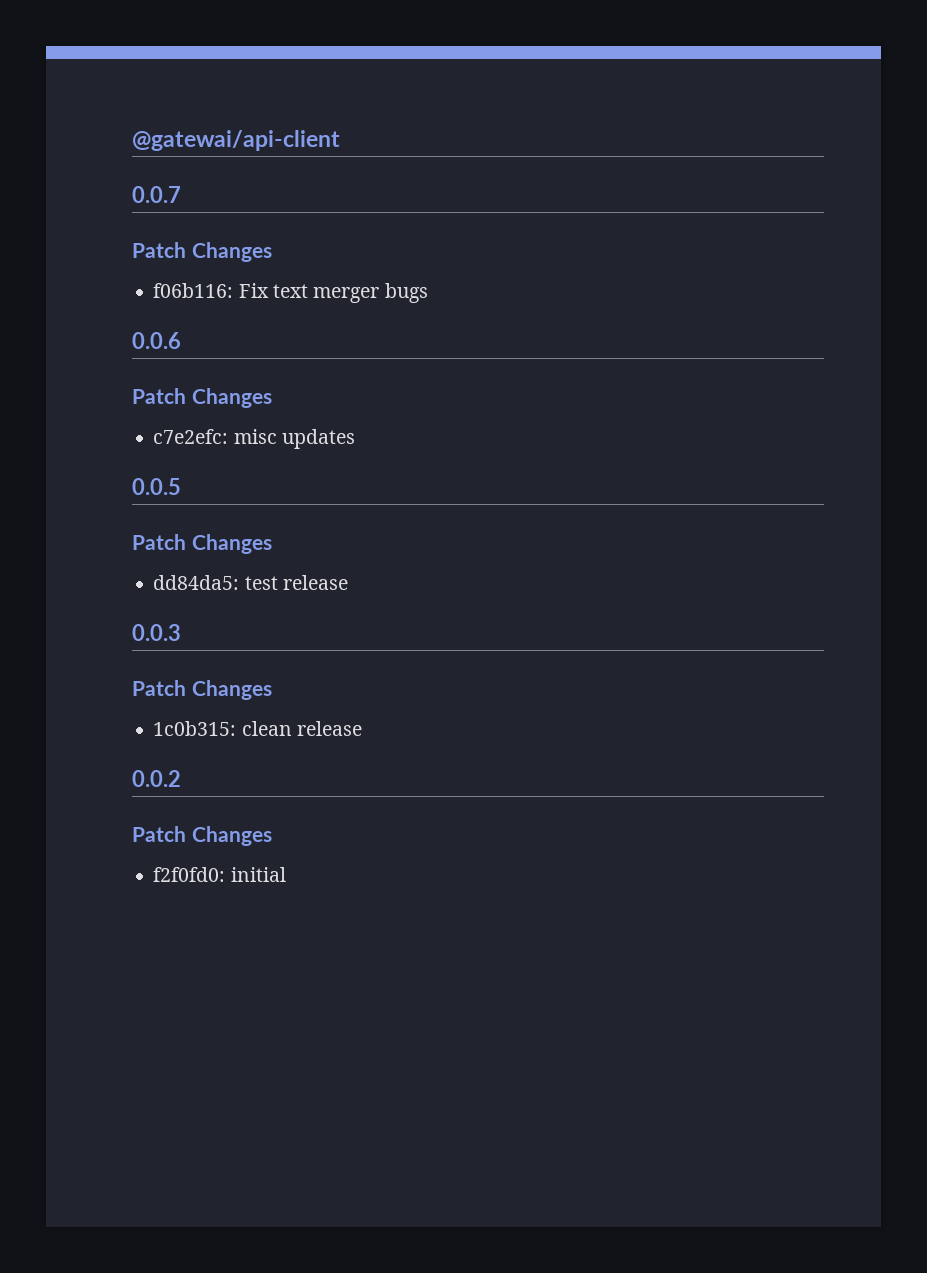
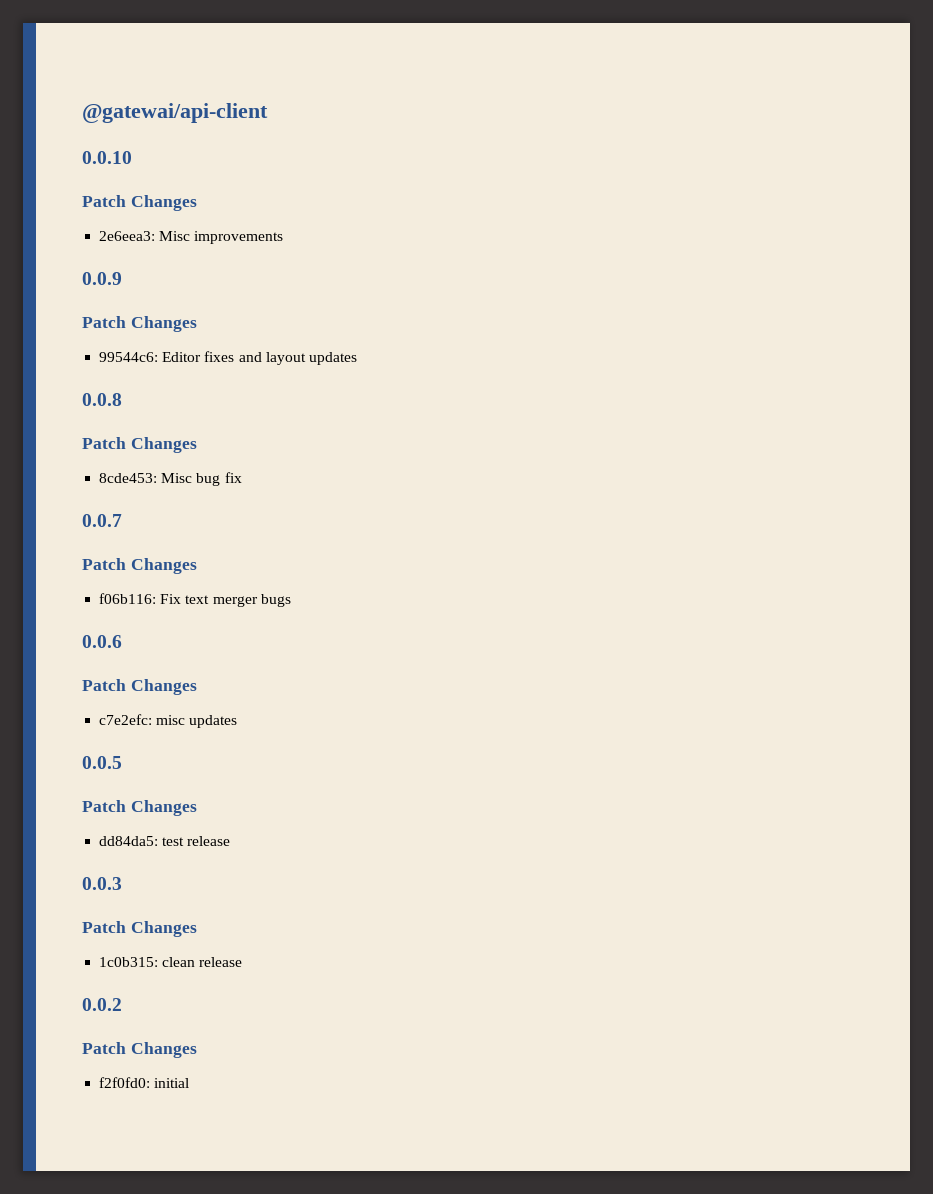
(340, 140) none -> [82,151,132,164] [82,195,197,211] [99,231,284,244] [82,272,122,285] [82,316,197,332] [99,351,357,365] [82,393,122,406] [82,437,197,453] [99,472,242,486] // 0.0.10 // Patch Changes // 2e6eea3: Misc improvements // 0.0.9 // Patch Changes // 99544c6: Editor fixes and layout updates // 0.0.8 // Patch Changes // 8cde453: Misc bug fix

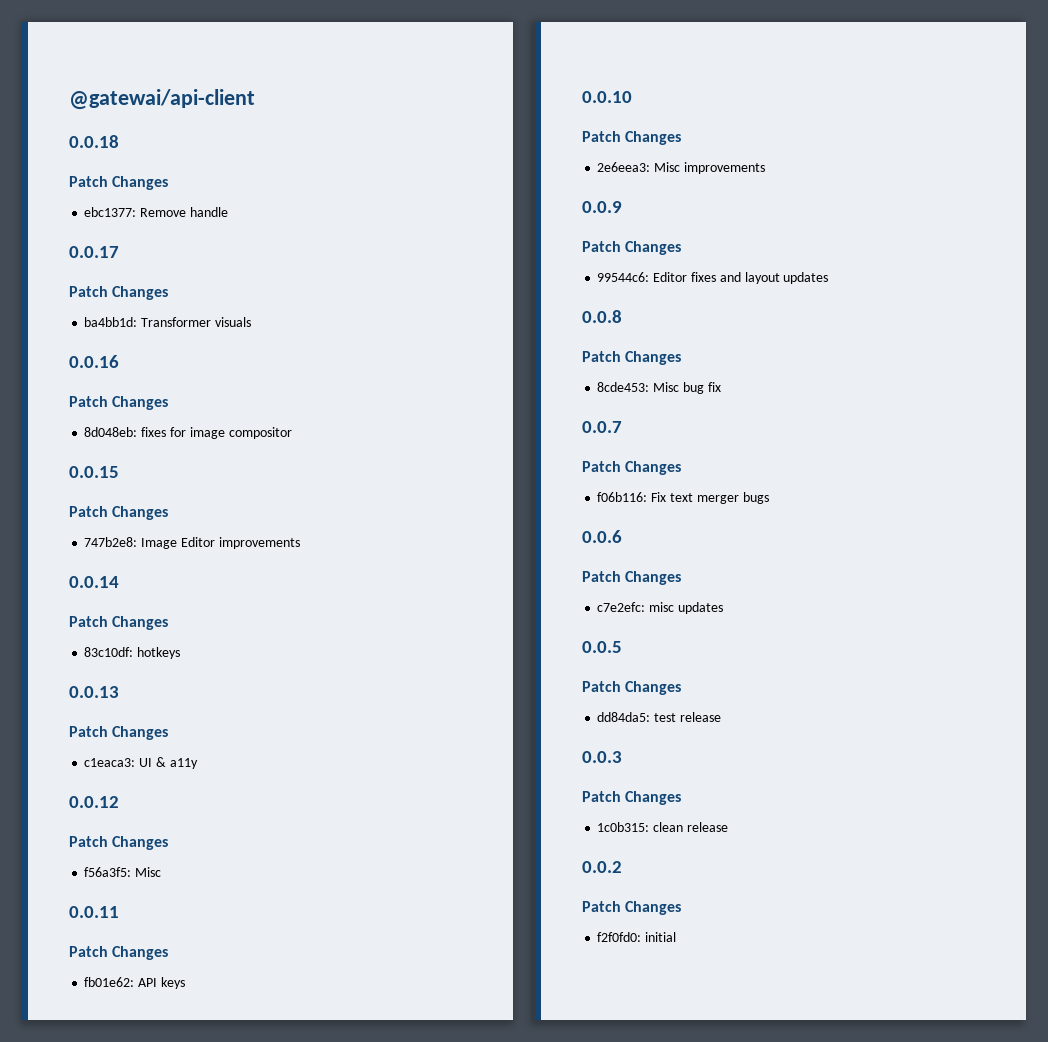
(268, 113) none -> [69,135,119,148] [69,176,169,190] [84,207,228,217] [69,246,119,258] [69,286,169,300] [84,317,251,327] [69,355,119,368] [69,396,169,410] [84,427,292,439] [69,466,119,478] [69,506,169,520] [84,537,300,549] [69,576,119,588] [69,616,169,630] [84,647,181,659] [69,686,119,698] [69,726,169,740] [84,757,198,769] [69,796,119,808] [69,836,169,850] [84,867,162,877] [69,906,119,918] [69,946,169,960] [84,977,185,989] // 0.0.18 // Patch Changes // ebc1377: Remove handle // 0.0.17 // Patch Changes // ba4bb1d: Transformer visuals // 0.0.16 // Patch Changes // 8d048eb: fixes for image compositor // 0.0.15 // Patch Changes // 747b2e8: Image Editor improvements // 0.0.14 // Patch Changes // 83c10df: hotkeys // 0.0.13 // Patch Changes // c1eaca3: UI & a11y // 0.0.12 // Patch Changes // f56a3f5: Misc // 0.0.11 // Patch Changes // fb01e62: API keys

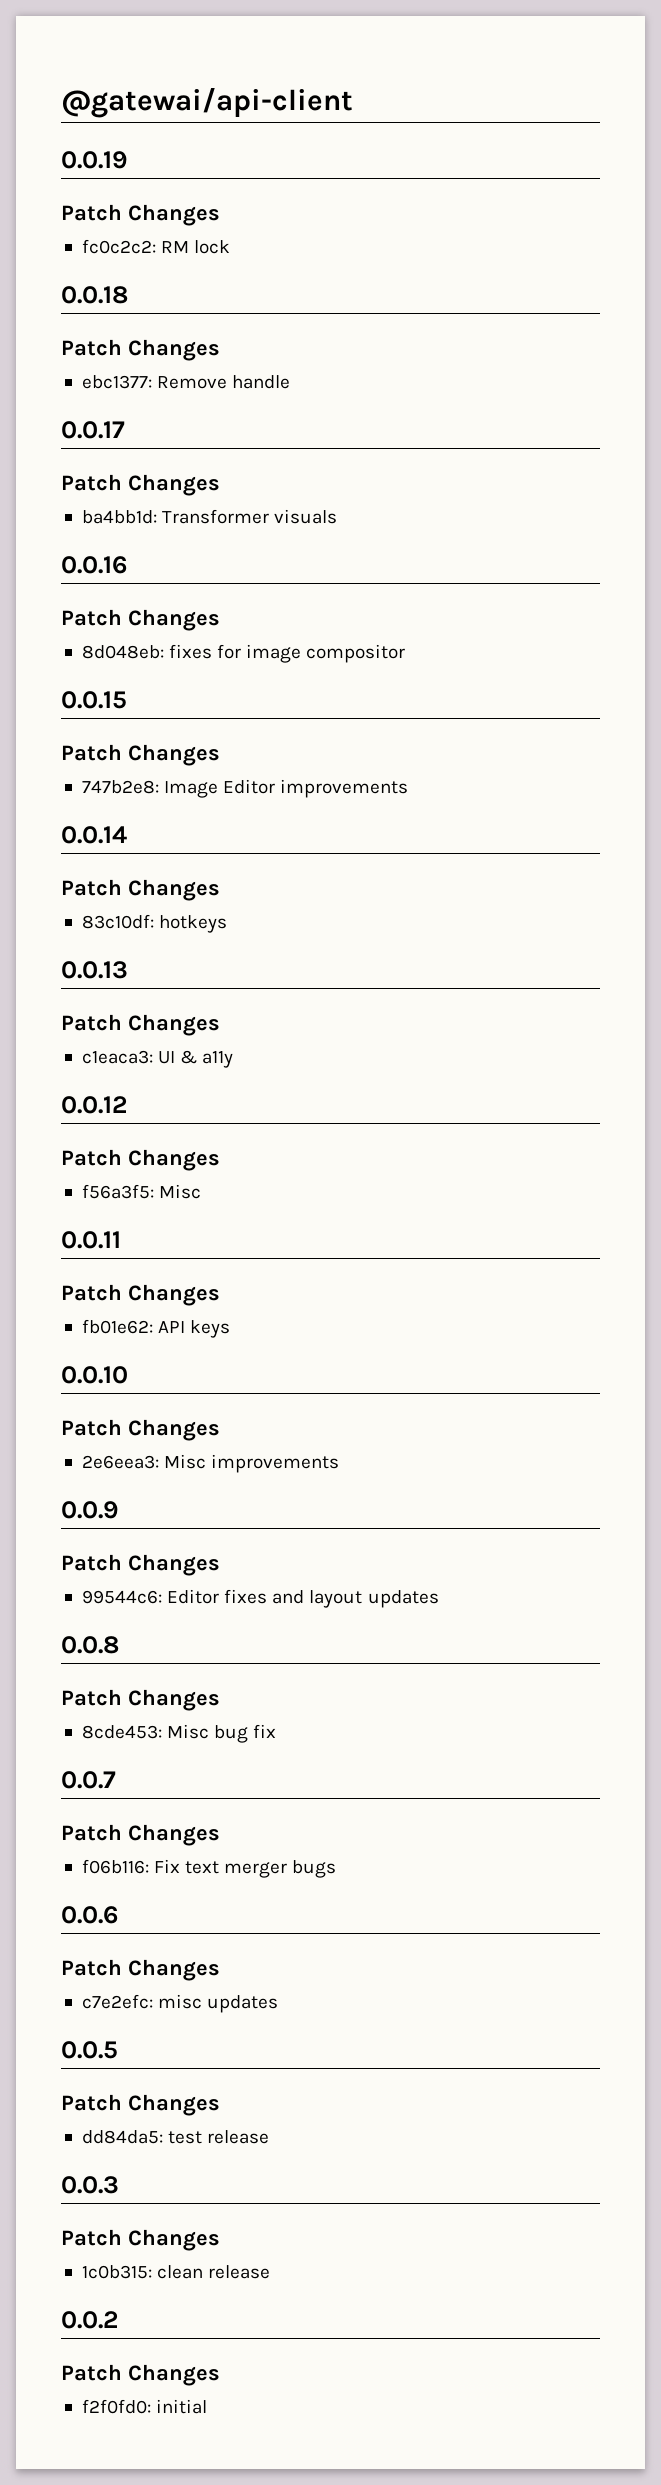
(255, 99) none -> [61,151,128,169] [61,204,220,226] [81,239,231,254] // 0.0.19 // Patch Changes // fc0c2c2: RM lock

